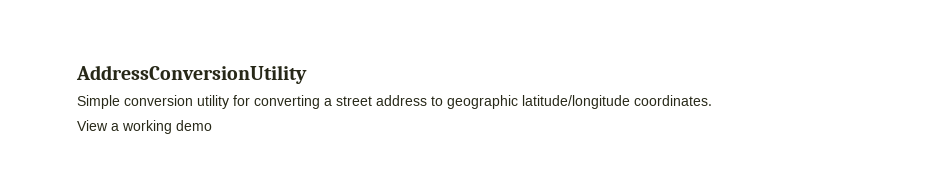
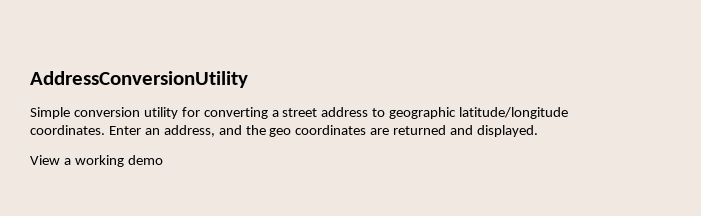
(712, 100) none -> [108,125,539,137] Enter an address, and the geo coordinates are returned and displayed.

